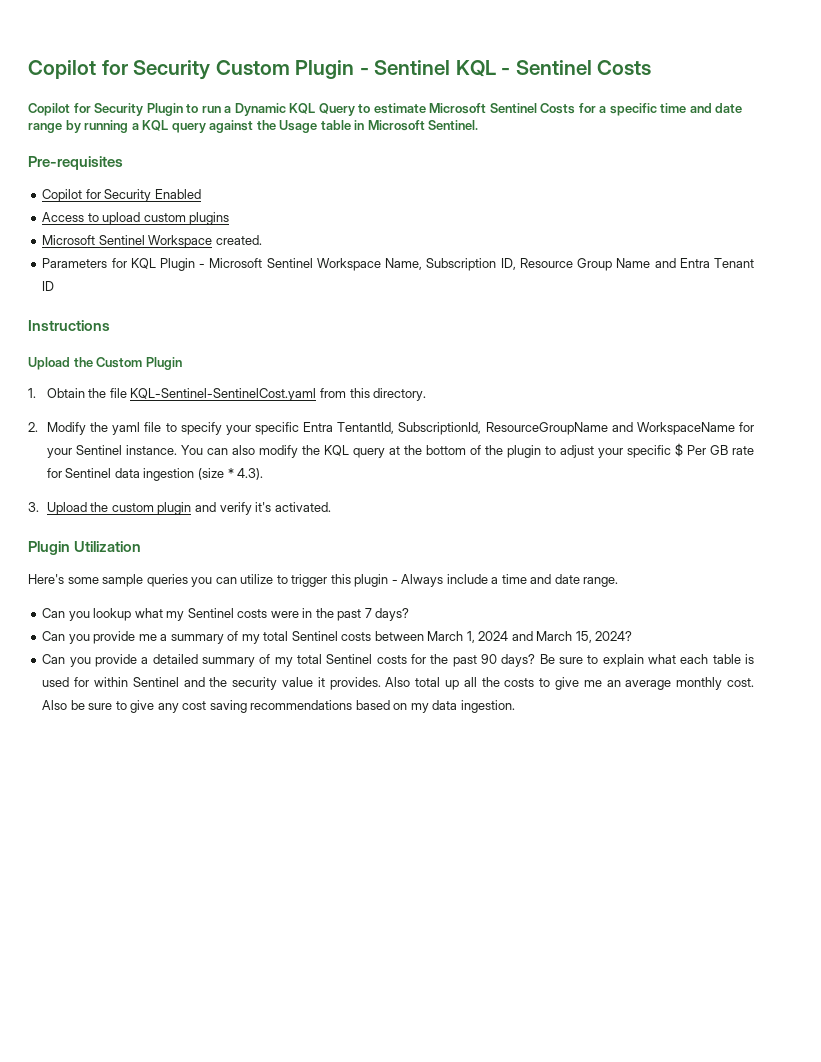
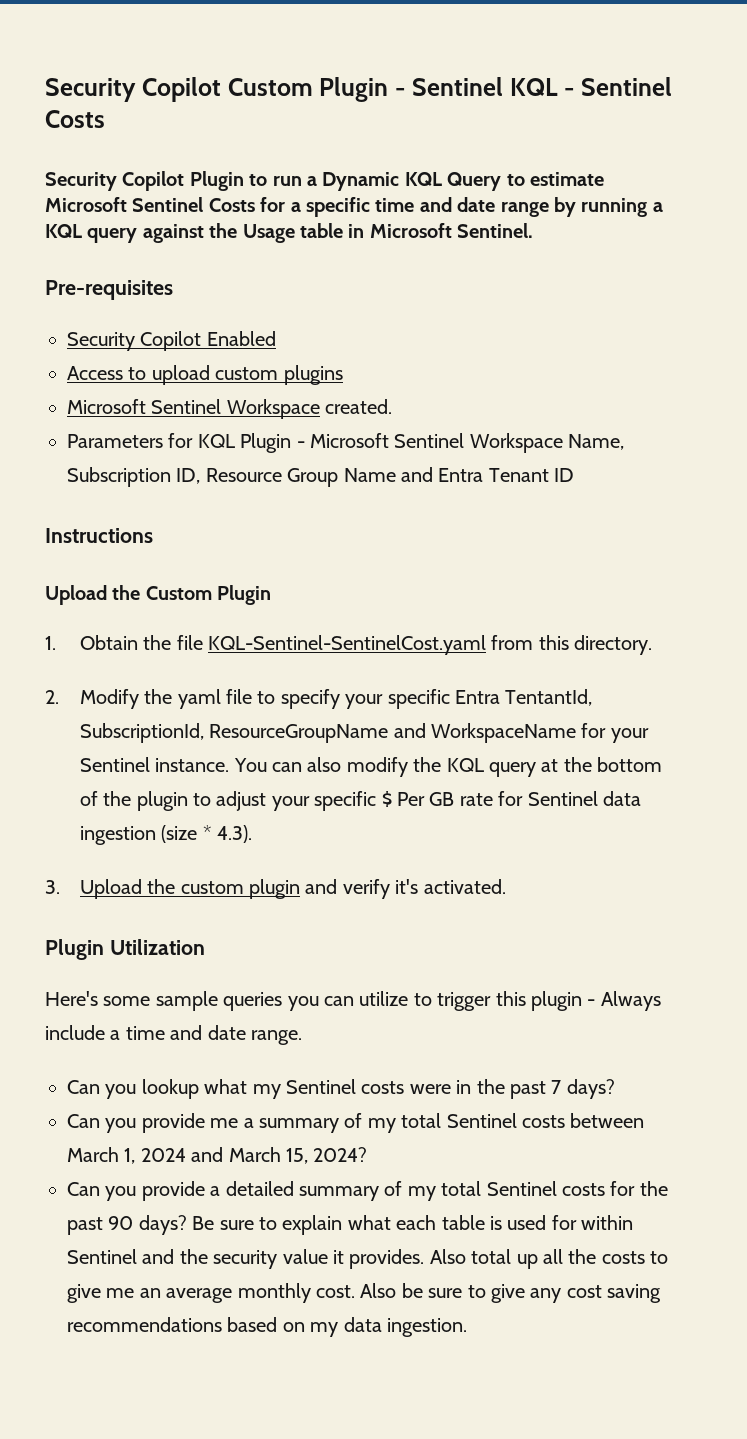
[28,60,211,80] Copilot for Security -> [45,77,221,102] Security Copilot
[28,103,144,116] Copilot for Security -> [45,171,185,191] Security Copilot
[42,189,152,202] Copilot for Security -> [67,331,202,351] Security Copilot

